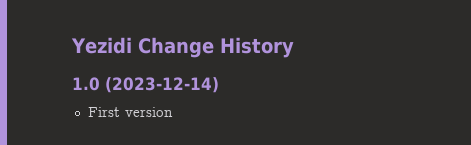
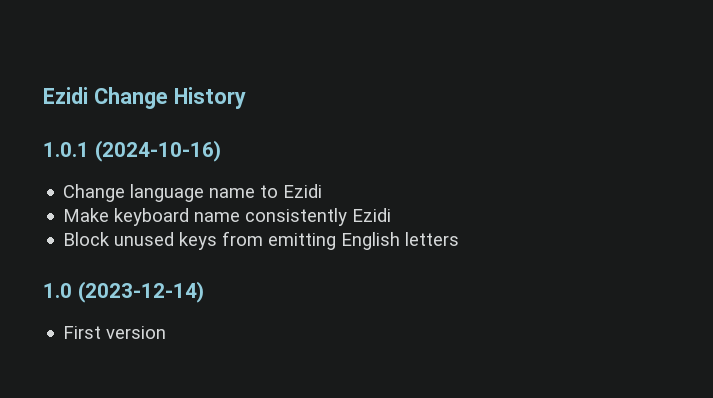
[71,37,132,54] Yezidi -> [43,87,88,104] Ezidi
(294, 47) none -> [43,140,221,162] [63,184,323,202] [63,208,392,226] [63,231,460,250] // 1.0.1 (2024-10-16) // Change language name to Ezidi // Make keyboard name consistently Ezidi // Block unused keys from emitting English letters

